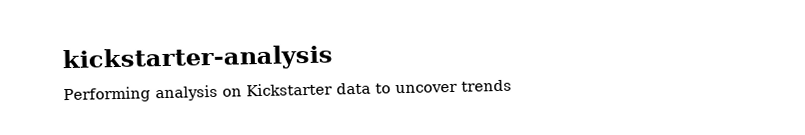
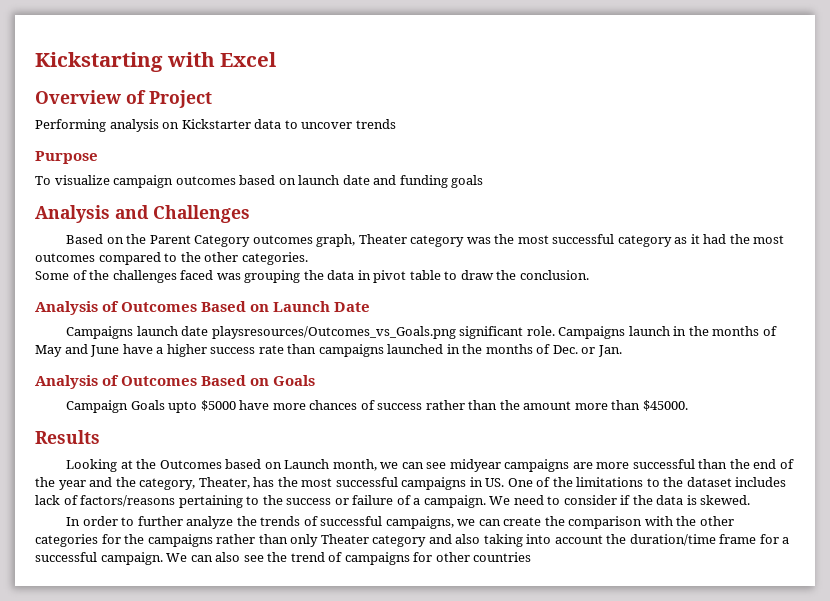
[62,44,333,74] kickstarter-analysis -> [35,52,277,72] [35,90,212,108] Kickstarting with Excel // Overview of Project
(512, 85) none -> [35,151,98,164] [35,175,484,188] [35,205,250,223] [66,234,785,247] [35,252,308,265] [35,270,589,283] [35,301,371,315] [66,326,777,339] [35,344,622,357] [35,375,316,389] [66,400,688,413] [35,430,100,444] [66,459,794,472] [35,477,787,490] [35,495,751,508] [66,516,734,529] [35,534,790,547] [35,552,532,565] // Purpose // To visualize campaign outcomes based on launch date and funding goals // Analysis and Challenges // Based on the Parent Category outcomes graph, Theater category was the most successful category as it had the most outcomes compared to the other categories. // Some of the challenges faced was grouping the data in pivot table to draw the conclusion. // Analysis of Outcomes Based on Launch Date // Campaigns launch date playsresources/Outcomes_vs_Goals.png significant role. Campaigns launch in the months of May and June have a higher success rate than campaigns launched in the months of Dec. or Jan. // Analysis of Outcomes Based on Goals // Campaign Goals upto $5000 have more chances of success rather than the amount more than $45000. // Results // Looking at the Outcomes based on Launch month, we can see midyear campaigns are more successful than the end of the year and the category, Theater, has the most successful campaigns in US. One of the limitations to the dataset includes lack of factors/reasons pertaining to the success or failure of a campaign. We need to consider if the data is skewed. // In order to further analyze the trends of successful campaigns, we can create the comparison with the other categories for the campaigns rather than only Theater category and also taking into account the duration/time frame for a successful campaign. We can also see the trend of campaigns for other countries

